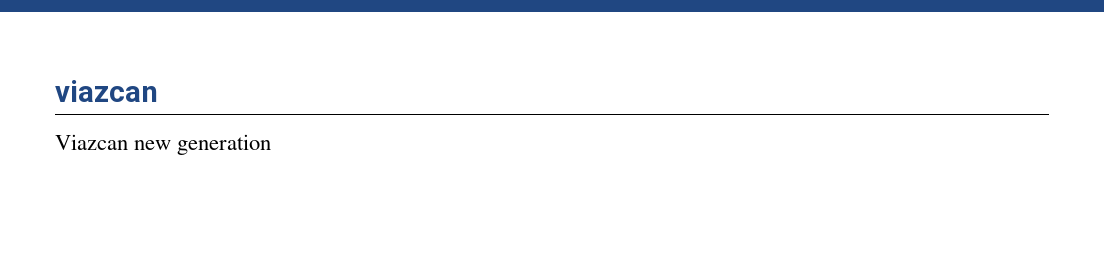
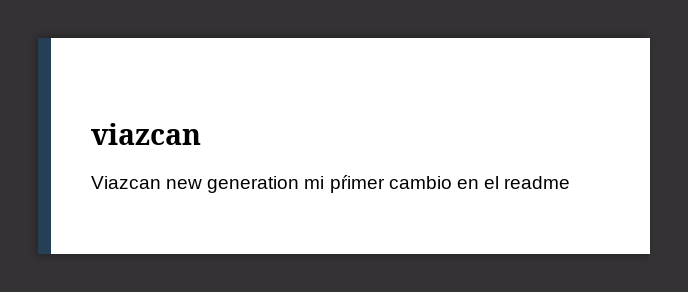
(272, 144) none -> [304,175,571,193] mi pŕimer cambio en el readme

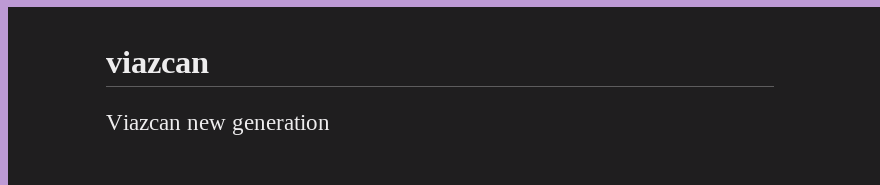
[304,175,571,193] mi pŕimer cambio en el readme -> (331, 125) none

